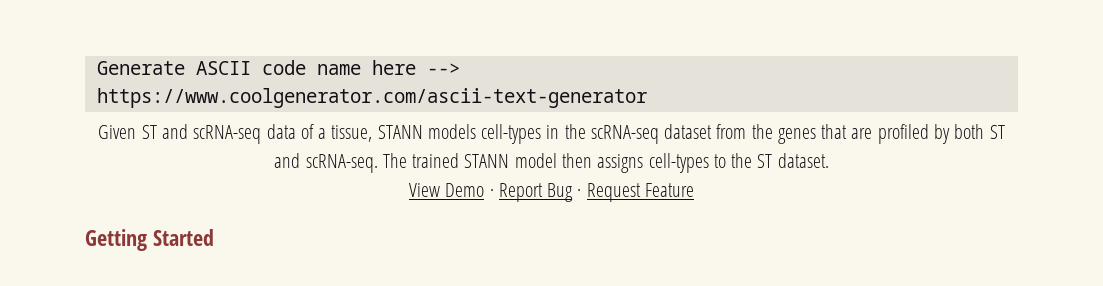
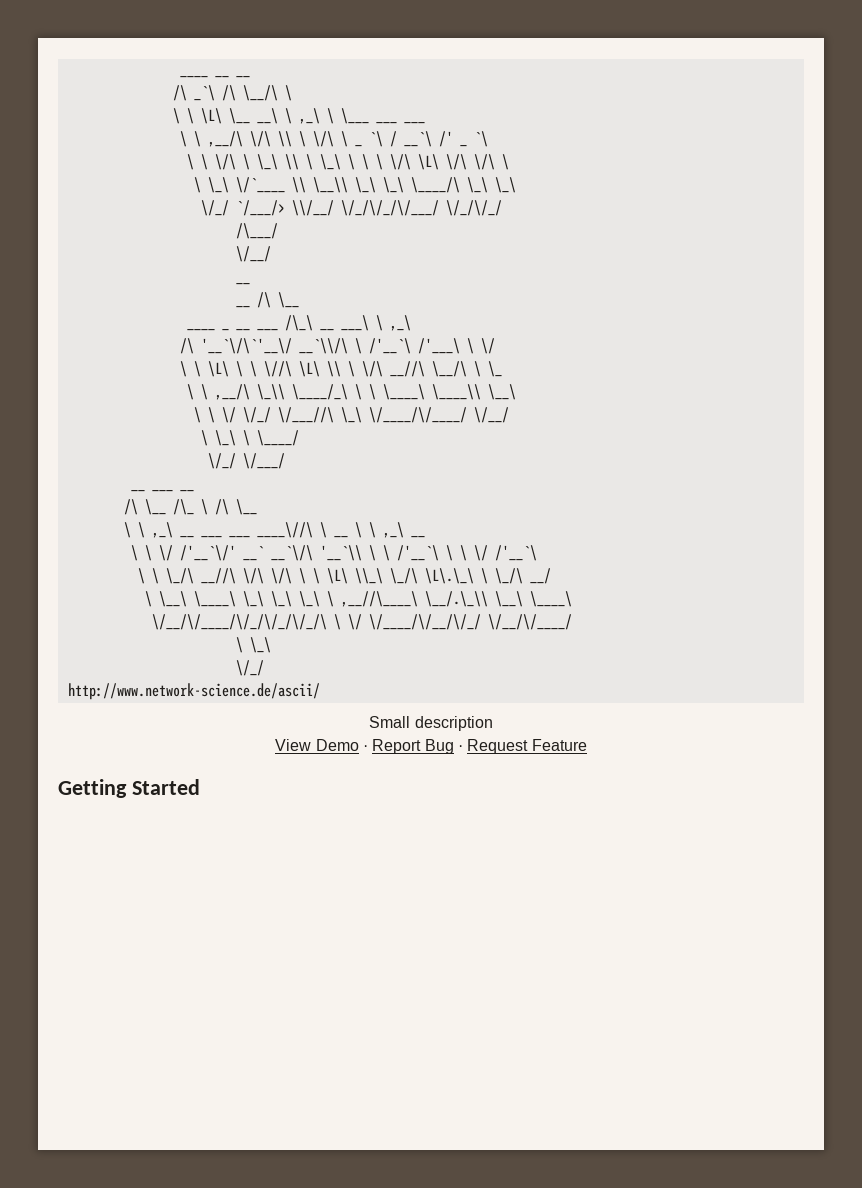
[96,60,460,75] [96,88,647,108] [98,124,1005,144] [274,153,829,173] Generate ASCII code name here --> https://www.coolgenerator.com/ascii-text-generator // Given ST and scRNA-seq data of a tissue, STANN models cell-types in the scRNA-seq dataset from the genes that are profiled by both ST and scRNA-seq. The trained STANN model then assigns cell-types to the ST dataset. -> [179,75,250,78] [172,85,292,101] [172,108,425,124] [179,131,488,147] [186,154,509,170] [193,177,516,193] [200,200,502,216] [235,223,278,239] [235,246,271,262] [235,282,250,285] [235,292,299,308] [186,315,411,331] [179,338,495,354] [179,361,502,377] [186,384,516,400] [193,407,509,423] [200,430,299,446] [207,453,285,469] [130,489,194,492] [123,499,257,515] [123,522,425,538] [130,545,537,561] [137,568,551,584] [144,591,572,607] [151,614,572,630] [235,637,271,653] [235,660,264,676] [67,683,320,700] [369,716,493,731] ____ __ __ // /\ _`\ /\ \__/\ \ // \ \ \L\ \__ __\ \ ,_\ \ \___ ___ ___ // \ \ ,__/\ \/\ \\ \ \/\ \ _ `\ / __`\ /' _ `\ // \ \ \/\ \ \_\ \\ \ \_\ \ \ \ \/\ \L\ \/\ \/\ \ // \ \_\ \/`____ \\ \__\\ \_\ \_\ \____/\ \_\ \_\ // \/_/ `/___/> \\/__/ \/_/\/_/\/___/ \/_/\/_/ // /\___/ // \/__/ // __ // __ /\ \__ // ____ _ __ ___ /\_\ __ ___\ \ ,_\ // /\ '__`\/\`'__\/ __`\\/\ \ /'__`\ /'___\ \ \/ // \ \ \L\ \ \ \//\ \L\ \\ \ \/\ __//\ \__/\ \ \_ // \ \ ,__/\ \_\\ \____/_\ \ \ \____\ \____\\ \__\ // \ \ \/ \/_/ \/___//\ \_\ \/____/\/____/ \/__/ // \ \_\ \ \____/ // \/_/ \/___/ // __ ___ __ // /\ \__ /\_ \ /\ \__ // \ \ ,_\ __ ___ ___ ____\//\ \ __ \ \ ,_\ __ // \ \ \/ /'__`\/' __` __`\/\ '__`\\ \ \ /'__`\ \ \ \/ /'__`\ // \ \ \_/\ __//\ \/\ \/\ \ \ \L\ \\_\ \_/\ \L\.\_\ \ \_/\ __/ // \ \__\ \____\ \_\ \_\ \_\ \ ,__//\____\ \__/.\_\\ \__\ \____\ // \/__/\/____/\/_/\/_/\/_/\ \ \/ \/____/\/__/\/_/ \/__/\/____/ // \ \_\ // \/_/ // http://www.network-science.de/ascii/ // Small description

